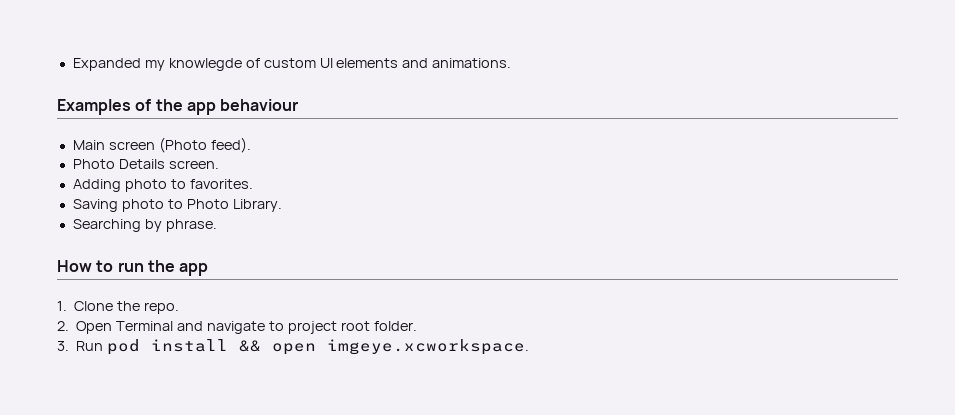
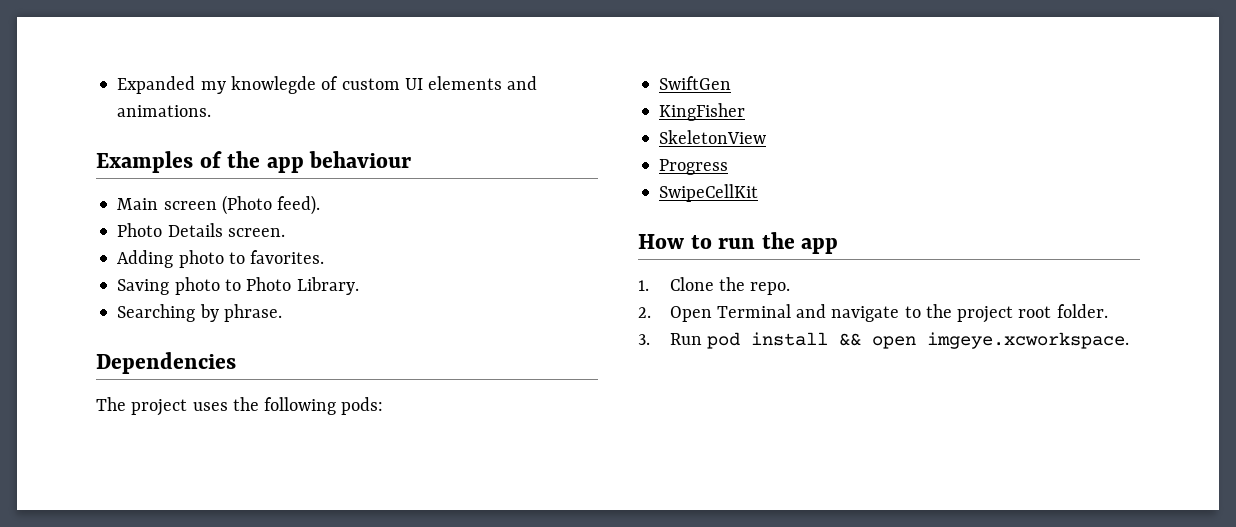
(217, 225) none -> [96,352,236,374] [96,397,384,416] [659,76,732,90] [659,103,746,121] [659,130,767,144] [659,159,729,175] [659,184,759,202] // Dependencies // The project uses the following pods: // SwiftGen // KingFisher // SkeletonView // Progress // SwipeCellKit
(284, 326) none -> [925,304,952,318] the

